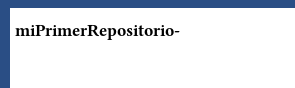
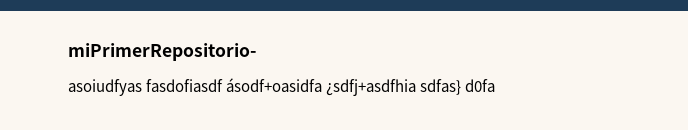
(180, 32) none -> [68,78,496,96] // asoiudfyas fasdofiasdf ásodf+oasidfa ¿sdfj+asdfhia sdfas} d0fa

